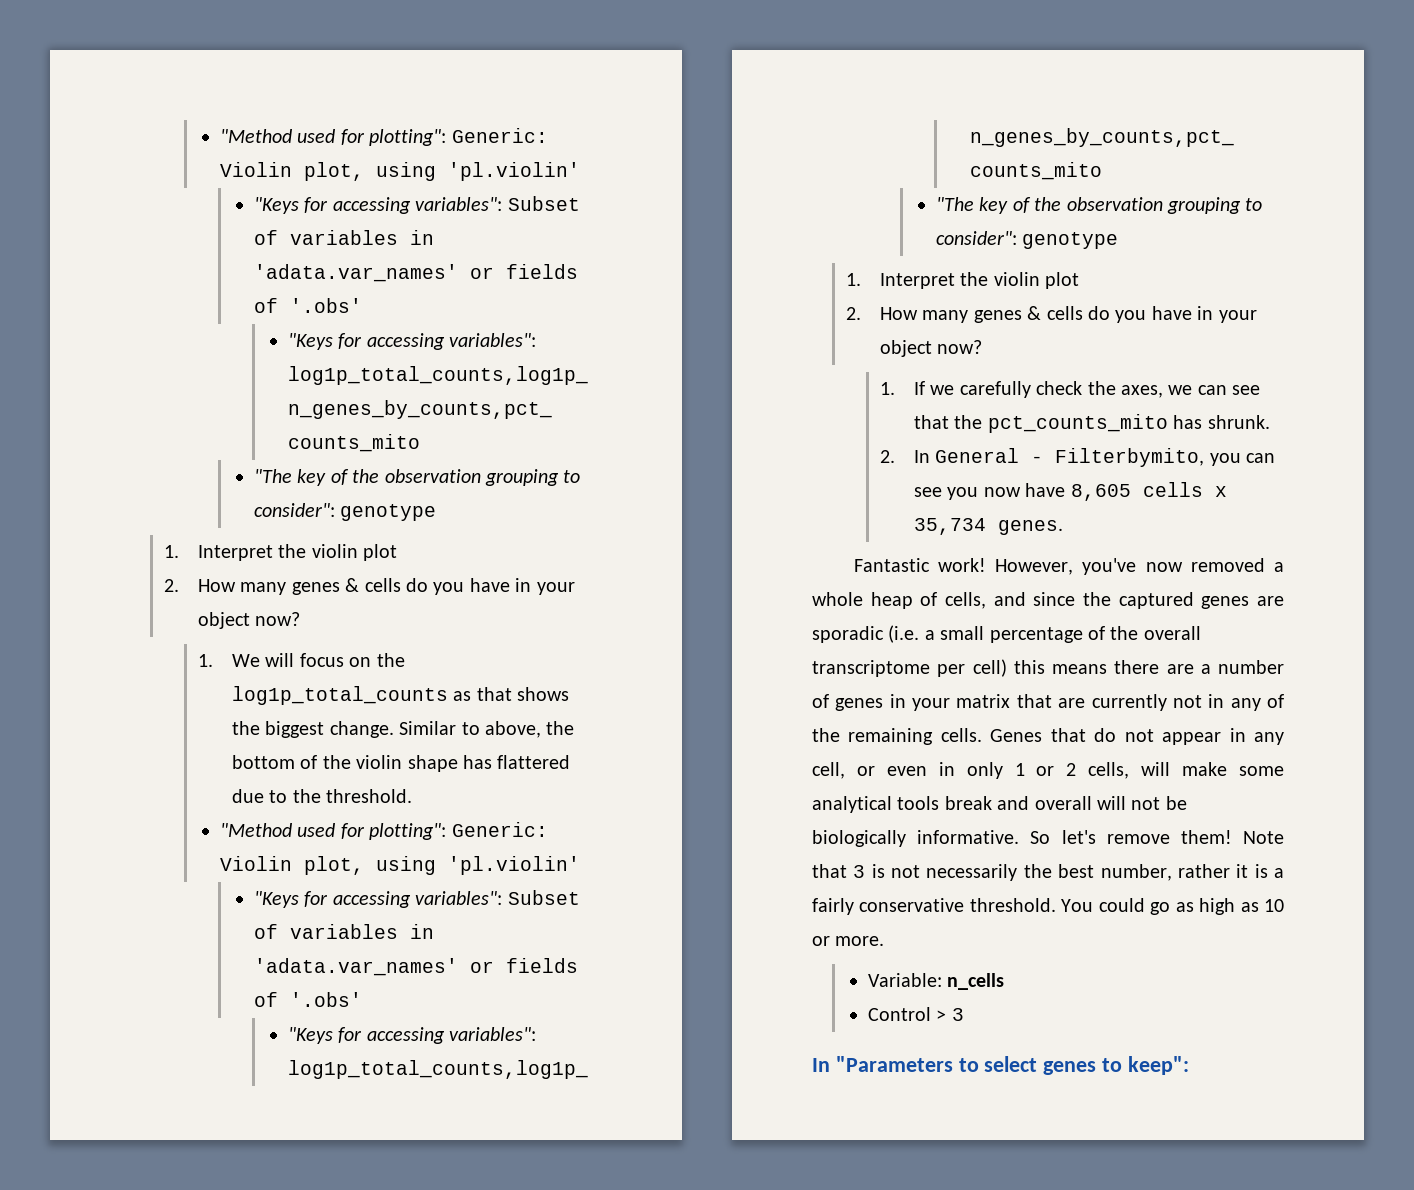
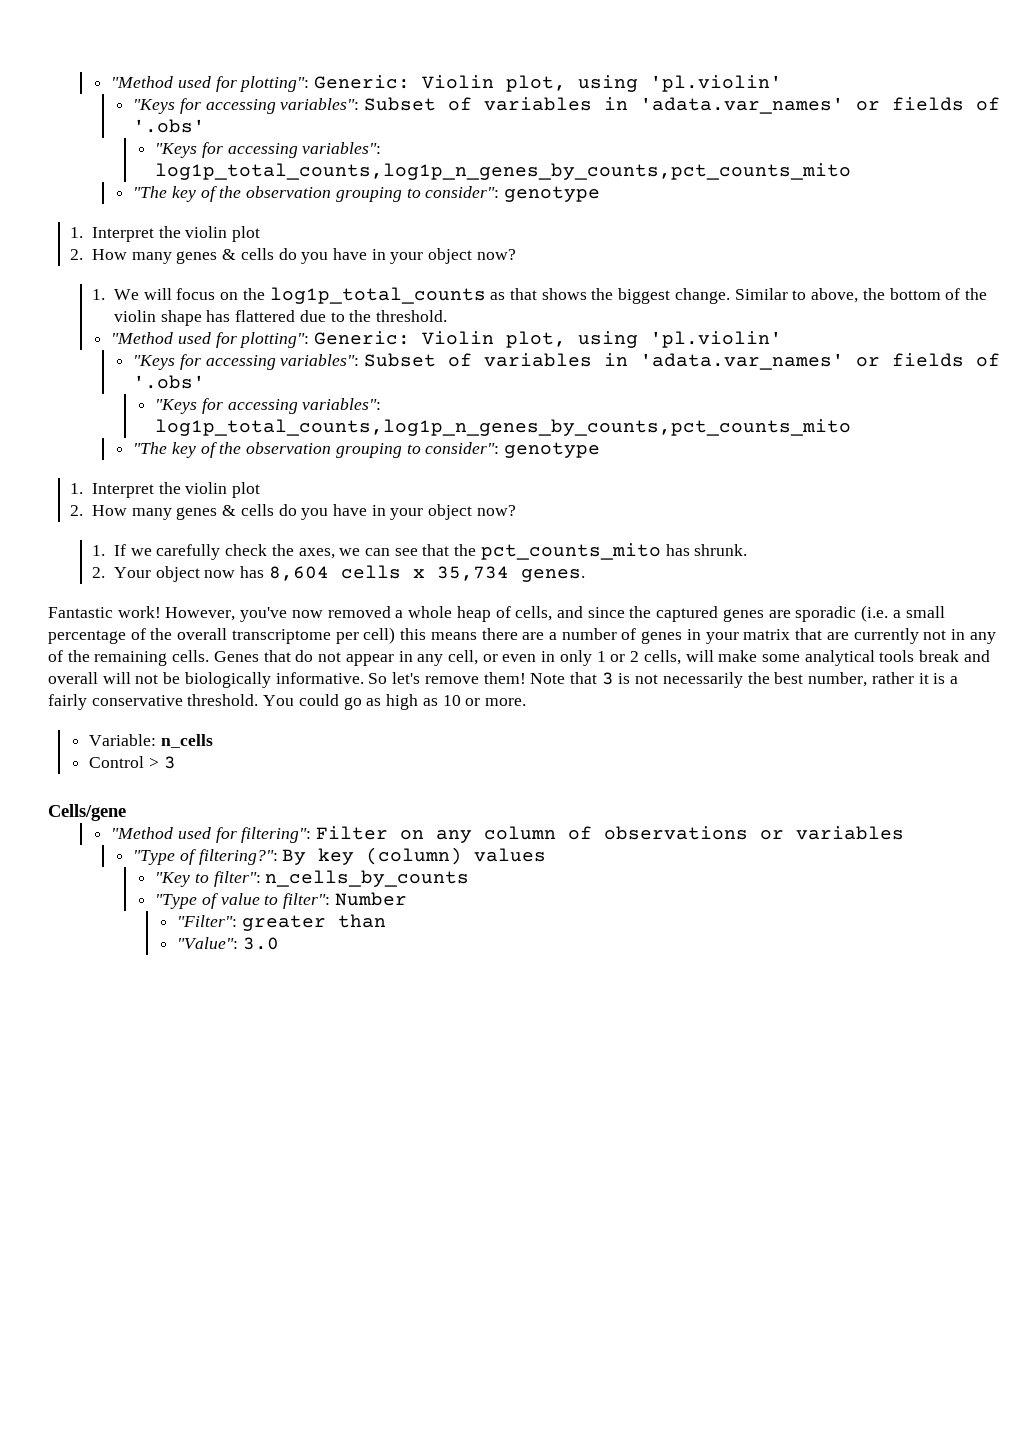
[914,448,1276,467] [914,483,1131,501] In General - Filterbymito, you can see you now have 8,605 -> [113,566,329,582] Your object now has 8,604
[812,1056,1189,1075] In "Parameters to select genes to keep": -> [48,804,126,821] [111,826,905,843] [133,847,547,865] [155,870,470,887] [155,892,407,909] [177,914,386,931] [177,937,279,950] Cells/gene // "Method used for filtering": Filter on any column of observations or variables // "Type of filtering?": By key (column) values // "Key to filter": n_cells_by_counts // "Type of value to filter": Number // "Filter": greater than // "Value": 3.0

